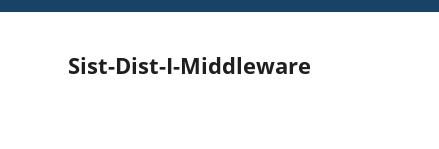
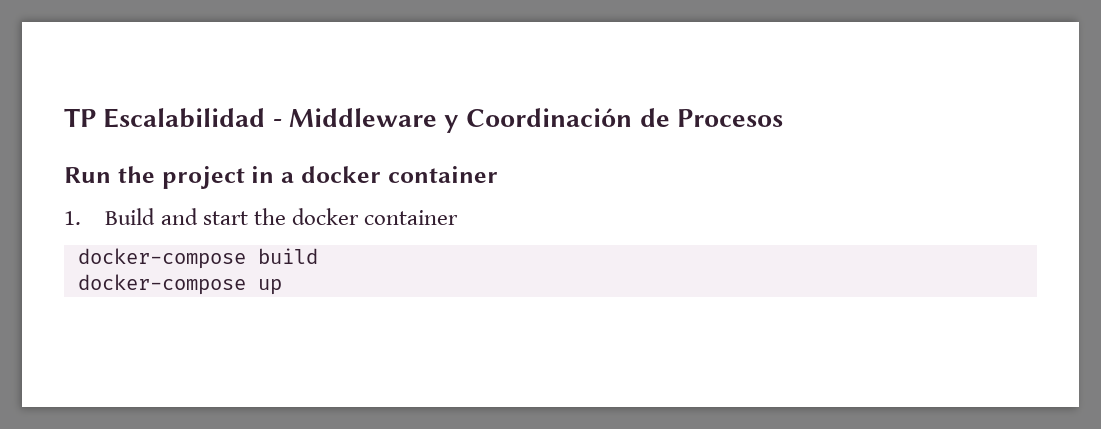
[68,57,311,74] Sist-Dist-I-Middleware -> [64,108,784,133] [64,166,498,189] [64,208,458,225] [77,248,318,269] [77,274,282,295] TP Escalabilidad - Middleware y Coordinación de Procesos // Run the project in a docker container // 1. Build and start the docker container // docker-compose build // docker-compose up

